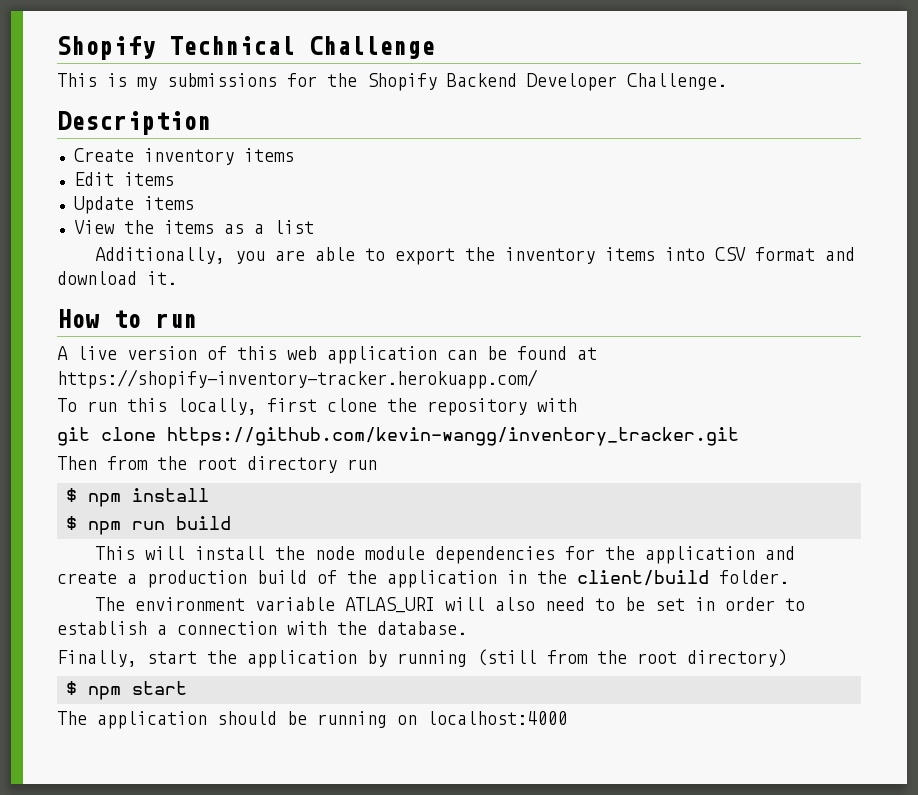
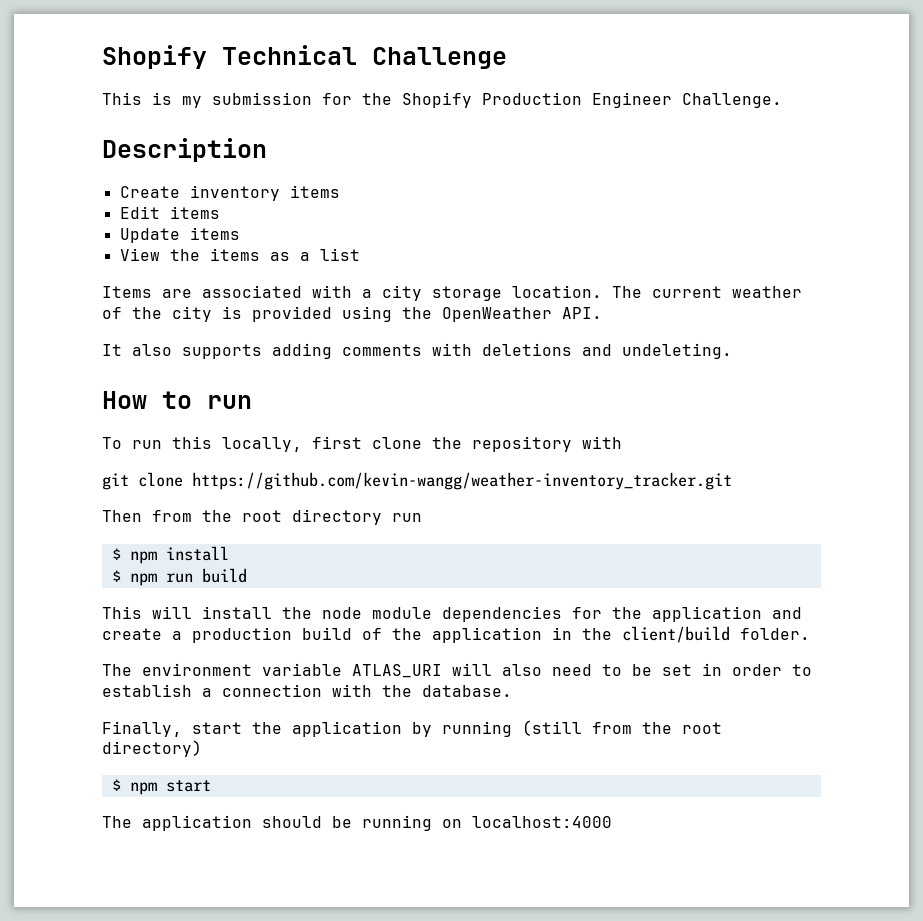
[167,73,277,87] submissions -> [212,92,312,105] submission
[447,73,617,91] Backend Developer -> [482,92,672,108] Production Engineer
[95,247,856,265] [57,271,177,285] [57,309,197,328] [57,346,597,364] [57,369,538,389] Additionally, you are able to export the inventory items into CSV format and download it. // How to run // A live version of this web application can be found at https://shopify-inventory-tracker.herokuapp.com/ -> [102,285,802,301] [102,306,602,322] [102,343,732,359] [102,391,252,409] Items are associated with a city storage location. The current weather of the city is provided using the OpenWeather API. // It also supports adding comments with deletions and undeleting. // How to run
[167,427,739,446] https://github.com/kevin-wangg/inventory_tracker.git -> [192,472,732,490] https://github.com/kevin-wangg/weather-inventory_tracker.git

